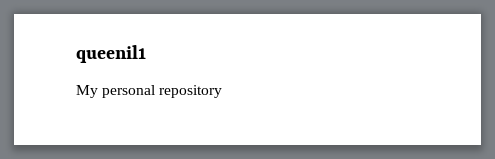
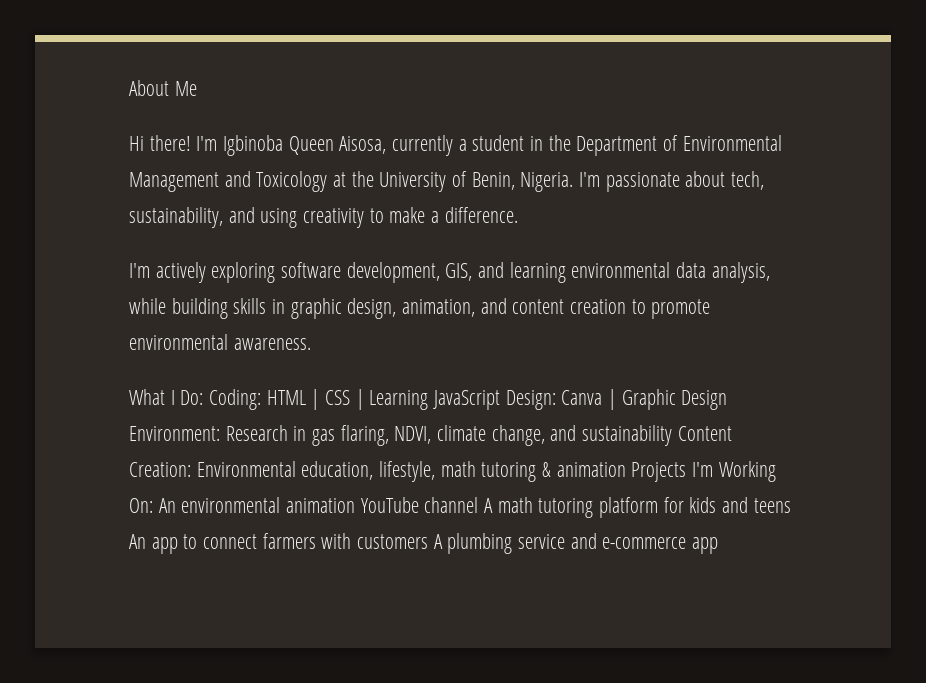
[76,45,146,63] [76,85,223,98] queenil1 // My personal repository -> [129,80,197,96] [129,135,782,156] [129,171,765,192] [129,207,518,228] [129,262,770,283] [129,298,711,319] [129,334,311,350] [129,389,728,410] [129,425,732,446] [129,461,776,482] [129,497,791,518] [129,533,719,554] About Me // Hi there! I'm Igbinoba Queen Aisosa, currently a student in the Department of Environmental Management and Toxicology at the University of Benin, Nigeria. I'm passionate about tech, sustainability, and using creativity to make a difference. // I'm actively exploring software development, GIS, and learning environmental data analysis, while building skills in graphic design, animation, and content creation to promote environmental awareness. // What I Do: Coding: HTML | CSS | Learning JavaScript Design: Canva | Graphic Design Environment: Research in gas flaring, NDVI, climate change, and sustainability Content Creation: Environmental education, lifestyle, math tutoring & animation Projects I'm Working On: An environmental animation YouTube channel A math tutoring platform for kids and teens An app to connect farmers with customers A plumbing service and e-commerce app

